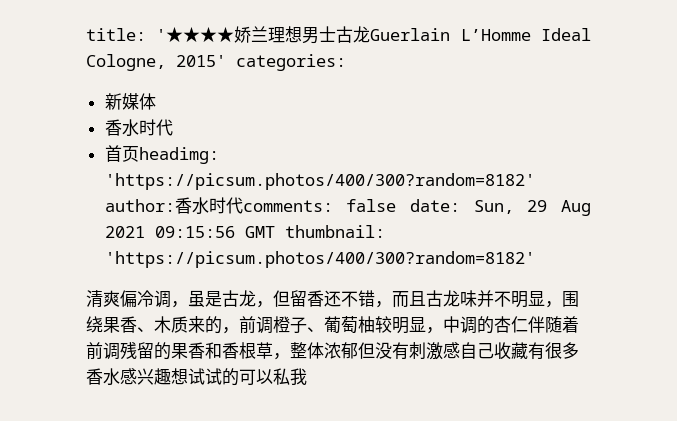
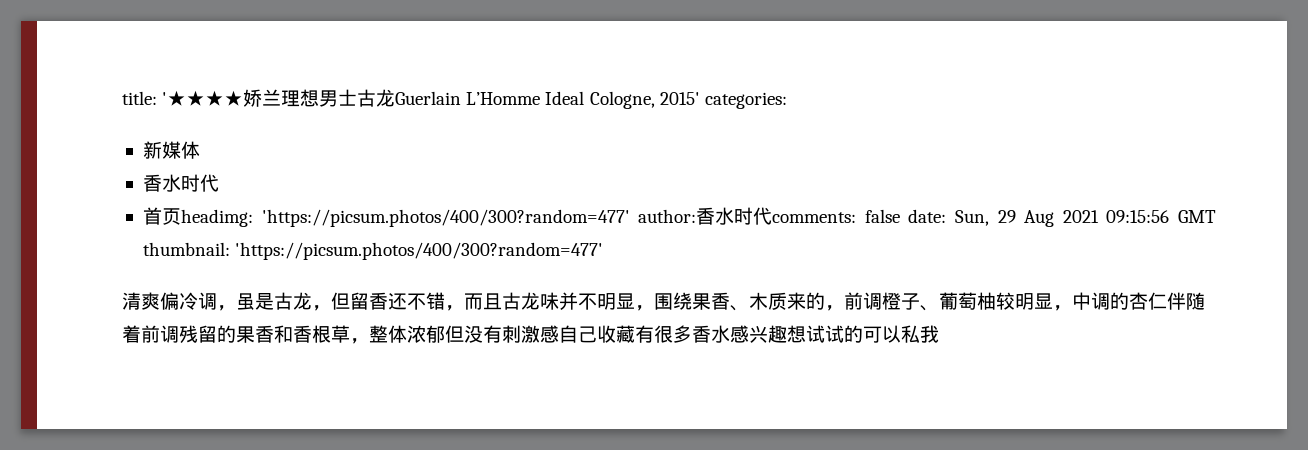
[104,173,535,190] 'https://picsum.photos/400/300?random=8182' -> [261,209,630,227] 'https://picsum.photos/400/300?random=477'
[104,251,535,268] 'https://picsum.photos/400/300?random=8182' -> [235,242,604,260] 'https://picsum.photos/400/300?random=477'

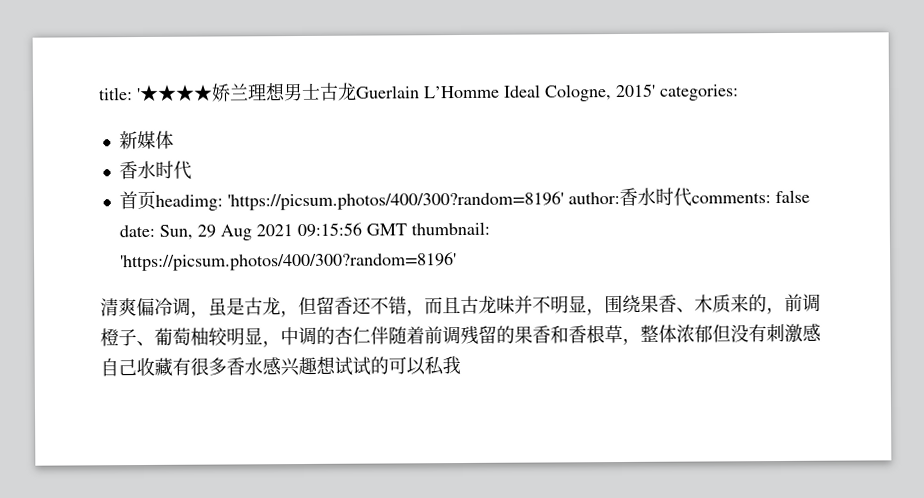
[261,209,630,227] 'https://picsum.photos/400/300?random=477' -> [226,191,564,211] 'https://picsum.photos/400/300?random=8196'
[235,242,604,260] 'https://picsum.photos/400/300?random=477' -> [119,252,457,272] 'https://picsum.photos/400/300?random=8196'

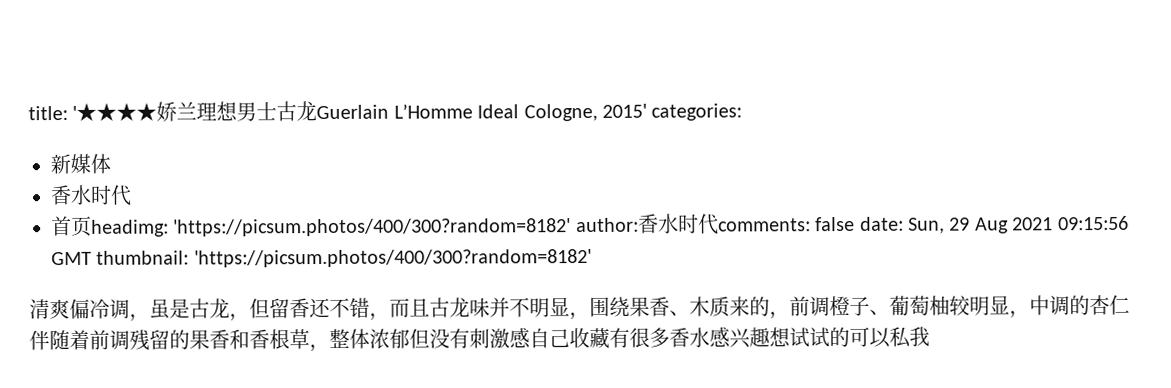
[226,191,564,211] 'https://picsum.photos/400/300?random=8196' -> [173,218,572,237] 'https://picsum.photos/400/300?random=8182'
[119,252,457,272] 'https://picsum.photos/400/300?random=8196' -> [193,248,592,268] 'https://picsum.photos/400/300?random=8182'

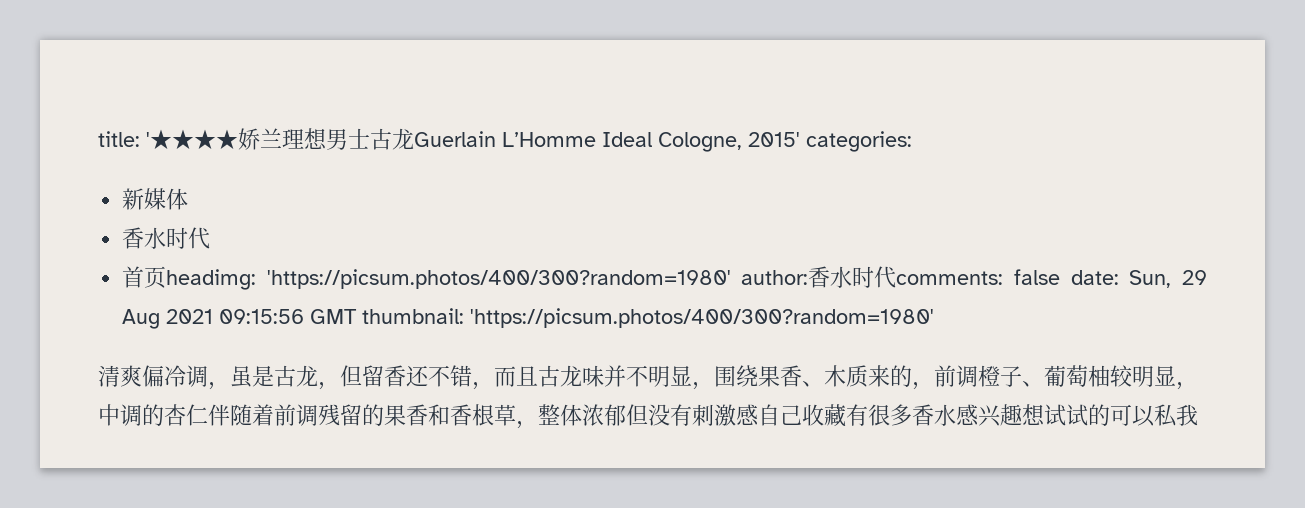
[173,218,572,237] 'https://picsum.photos/400/300?random=8182' -> [266,269,731,289] 'https://picsum.photos/400/300?random=1980'
[193,248,592,268] 'https://picsum.photos/400/300?random=8182' -> [470,308,935,328] 'https://picsum.photos/400/300?random=1980'

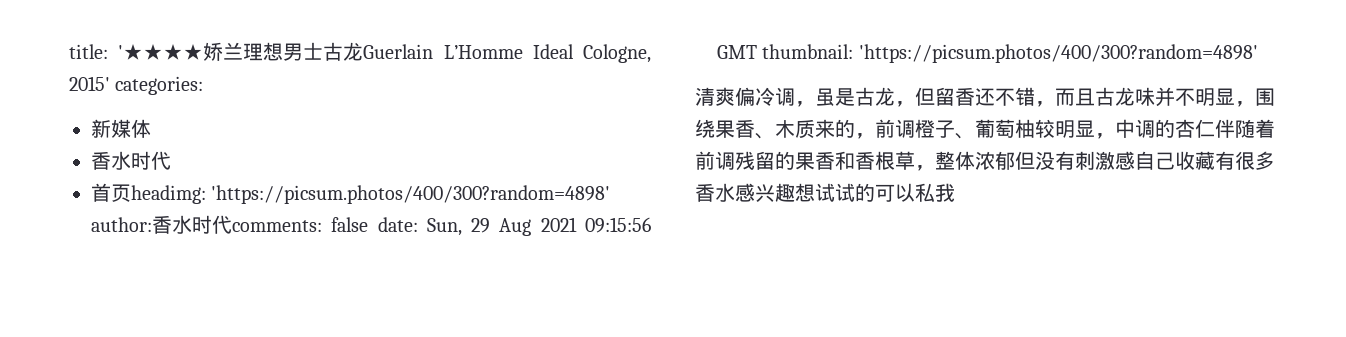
[266,269,731,289] 'https://picsum.photos/400/300?random=1980' -> [211,185,611,204] 'https://picsum.photos/400/300?random=4898'
[470,308,935,328] 'https://picsum.photos/400/300?random=1980' -> [858,44,1258,63] 'https://picsum.photos/400/300?random=4898'

